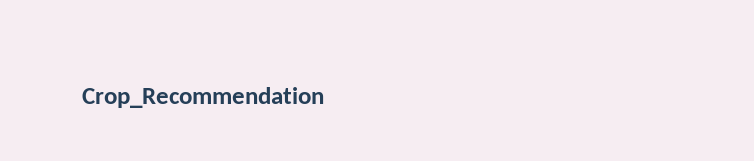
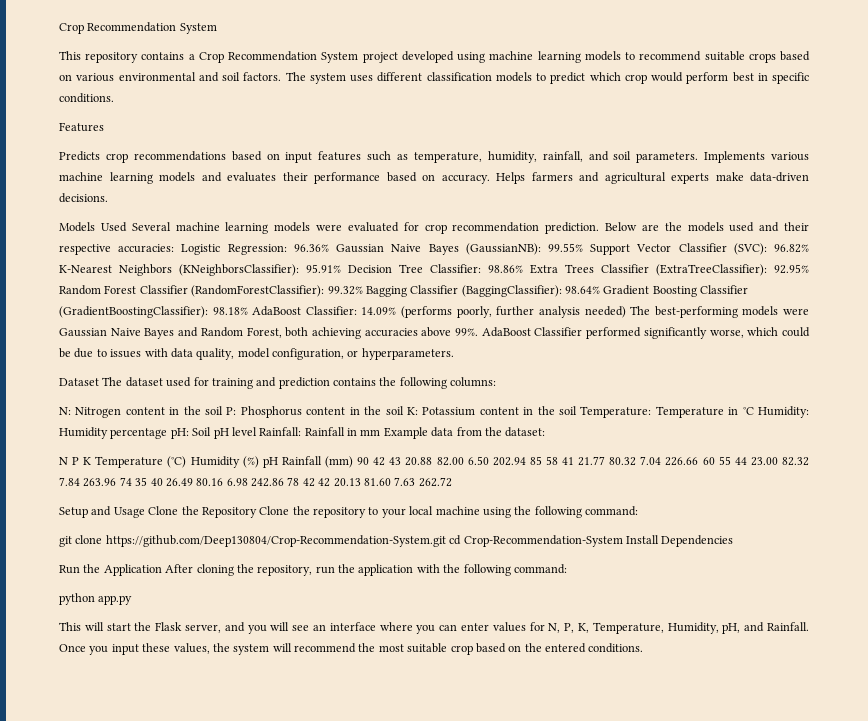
[82,87,324,108] Crop_Recommendation -> [59,22,217,34] [59,51,811,63] [59,72,809,84] [59,93,114,103] [59,122,104,132] [59,151,809,163] [59,172,809,184] [59,193,108,203] [59,222,810,234] [59,243,809,255] [59,264,809,276] [59,285,749,297] [59,306,810,318] [59,327,811,339] [59,348,454,360] [59,377,497,389] [59,406,810,418] [59,427,546,439] [59,456,809,468] [59,477,452,487] [59,506,638,518] [59,535,734,547] [59,564,567,576] [59,593,133,605] [59,622,809,634] [59,643,644,655] Crop Recommendation System // This repository contains a Crop Recommendation System project developed using machine learning models to recommend suitable crops based on various environmental and soil factors. The system uses different classification models to predict which crop would perform best in specific conditions. // Features // Predicts crop recommendations based on input features such as temperature, humidity, rainfall, and soil parameters. Implements various machine learning models and evaluates their performance based on accuracy. Helps farmers and agricultural experts make data-driven decisions. // Models Used Several machine learning models were evaluated for crop recommendation prediction. Below are the models used and their respective accuracies: Logistic Regression: 96.36% Gaussian Naive Bayes (GaussianNB): 99.55% Support Vector Classifier (SVC): 96.82% K-Nearest Neighbors (KNeighborsClassifier): 95.91% Decision Tree Classifier: 98.86% Extra Trees Classifier (ExtraTreeClassifier): 92.95% Random Forest Classifier (RandomForestClassifier): 99.32% Bagging Classifier (BaggingClassifier): 98.64% Gradient Boosting Classifier (GradientBoostingClassifier): 98.18% AdaBoost Classifier: 14.09% (performs poorly, further analysis needed) The best-performing models were Gaussian Naive Bayes and Random Forest, both achieving accuracies above 99%. AdaBoost Classifier performed significantly worse, which could be due to issues with data quality, model configuration, or hyperparameters. // Dataset The dataset used for training and prediction contains the following columns: // N: Nitrogen content in the soil P: Phosphorus content in the soil K: Potassium content in the soil Temperature: Temperature in °C Humidity: Humidity percentage pH: Soil pH level Rainfall: Rainfall in mm Example data from the dataset: // N P K Temperature (°C) Humidity (%) pH Rainfall (mm) 90 42 43 20.88 82.00 6.50 202.94 85 58 41 21.77 80.32 7.04 226.66 60 55 44 23.00 82.32 7.84 263.96 74 35 40 26.49 80.16 6.98 242.86 78 42 42 20.13 81.60 7.63 262.72 // Setup and Usage Clone the Repository Clone the repository to your local machine using the following command: // git clone https://github.com/Deep130804/Crop-Recommendation-System.git cd Crop-Recommendation-System Install Dependencies // Run the Application After cloning the repository, run the application with the following command: // python app.py // This will start the Flask server, and you will see an interface where you can enter values for N, P, K, Temperature, Humidity, pH, and Rainfall. Once you input these values, the system will recommend the most suitable crop based on the entered conditions.

